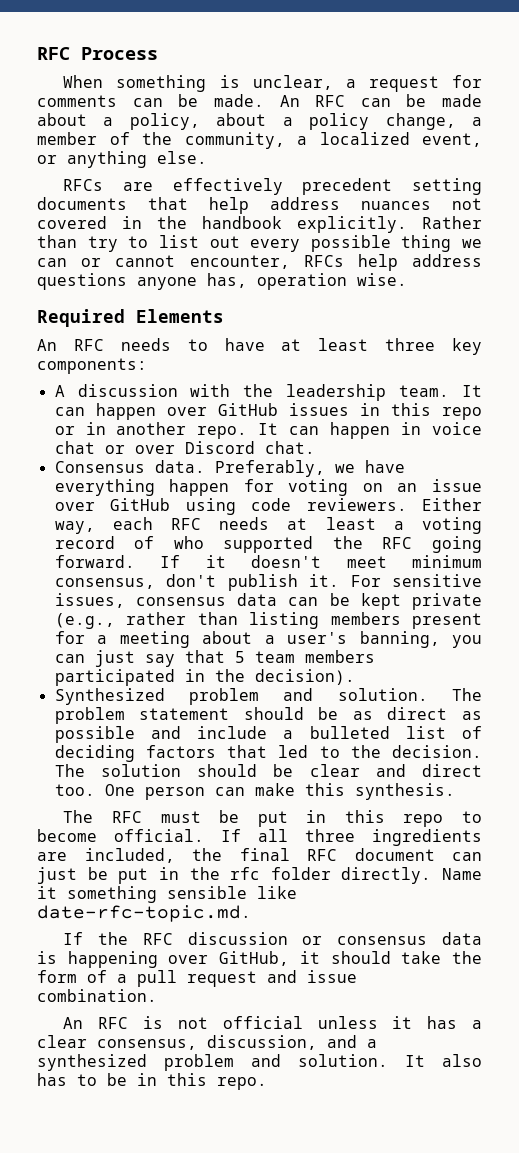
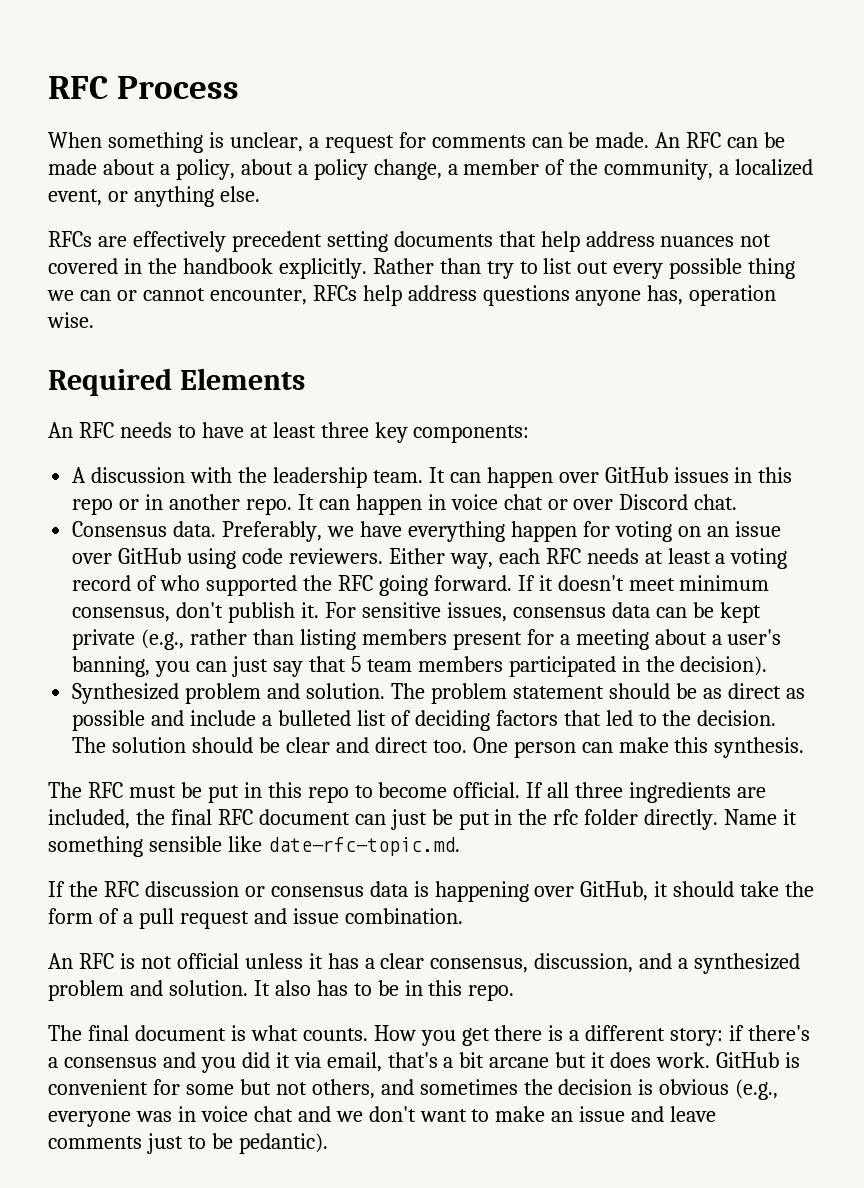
(267, 1083) none -> [48,1025,811,1046] [48,1052,800,1073] [48,1079,779,1100] [48,1106,717,1127] [48,1133,328,1154] // The final document is what counts. How you get there is a different story: if there's a consensus and you did it via email, that's a bit arcane but it does work. GitHub is convenient for some but not others, and sometimes the decision is obvious (e.g., everyone was in voice chat and we don't want to make an issue and leave comments just to be pedantic).

